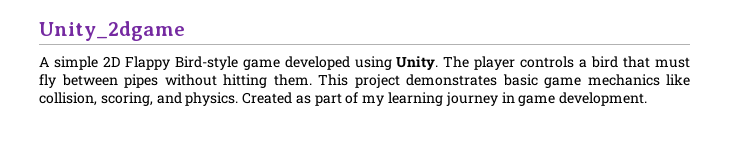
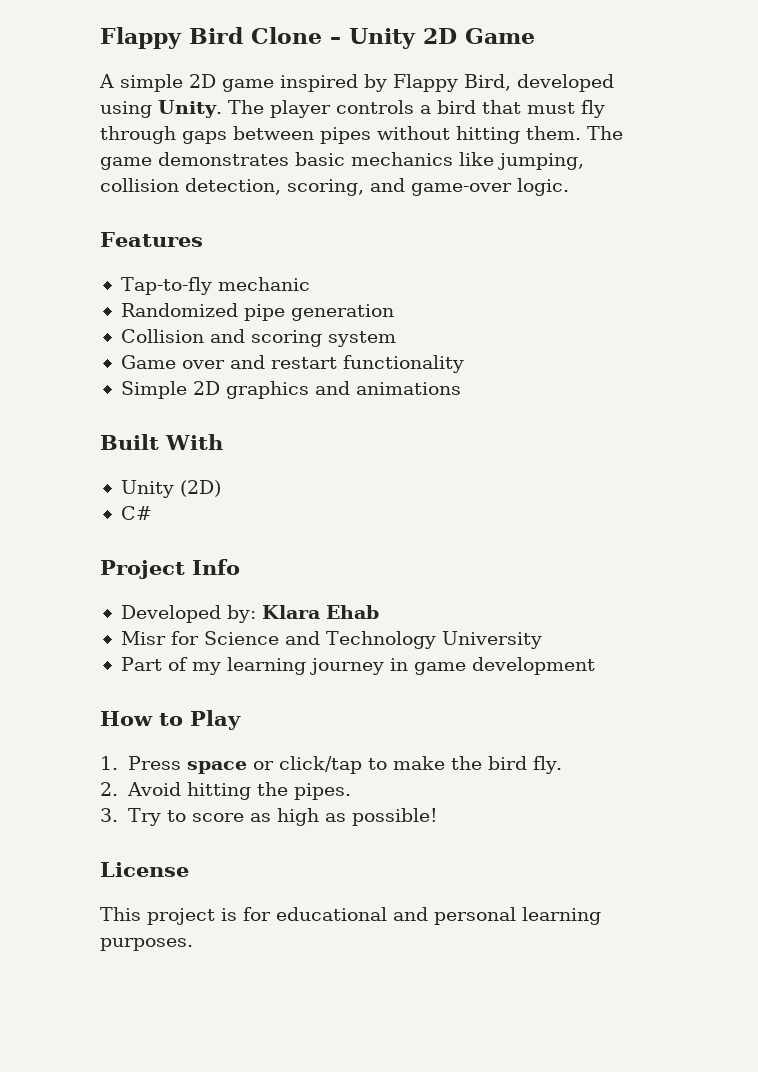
[39,21,185,41] [39,56,280,70] Unity_2dgame // A simple 2D Flappy Bird-style game -> [100,27,535,49] [99,74,511,92] Flappy Bird Clone – Unity 2D Game // A simple 2D game inspired by Flappy Bird,
(56, 81) none -> [100,126,227,144] through gaps
[318,74,400,88] This project -> [587,126,623,140] [100,157,152,170] The game
[544,77,581,88] game -> (345, 159) none
[39,92,342,106] collision, scoring, and physics. Created as part -> [498,153,584,170] [100,178,569,196] [100,232,203,247] [120,277,310,295] [120,303,394,321] [120,329,396,347] [120,355,464,373] [120,381,461,399] [100,434,223,450] [120,480,221,498] [120,506,152,520] [100,559,240,579] [120,605,379,623] [120,631,542,649] [120,657,162,671] jumping, collision detection, scoring, and game-over logic. // Features // Tap-to-fly mechanic // Randomized pipe generation // Collision and scoring system // Game over and restart functionality // Simple 2D graphics and animations // Built With // Unity (2D) // C# // Project Info // Developed by: Klara Ehab // Misr for Science and Technology University // Part
[559,92,648,106] development. -> [471,657,595,675] [100,710,241,730] [100,756,563,774] [100,782,352,800] [100,808,438,826] [100,862,189,877] [100,907,601,925] [100,938,193,951] development // How to Play // 1. Press space or click/tap to make the bird fly. // 2. Avoid hitting the pipes. // 3. Try to score as high as possible! // License // This project is for educational and personal learning purposes.

